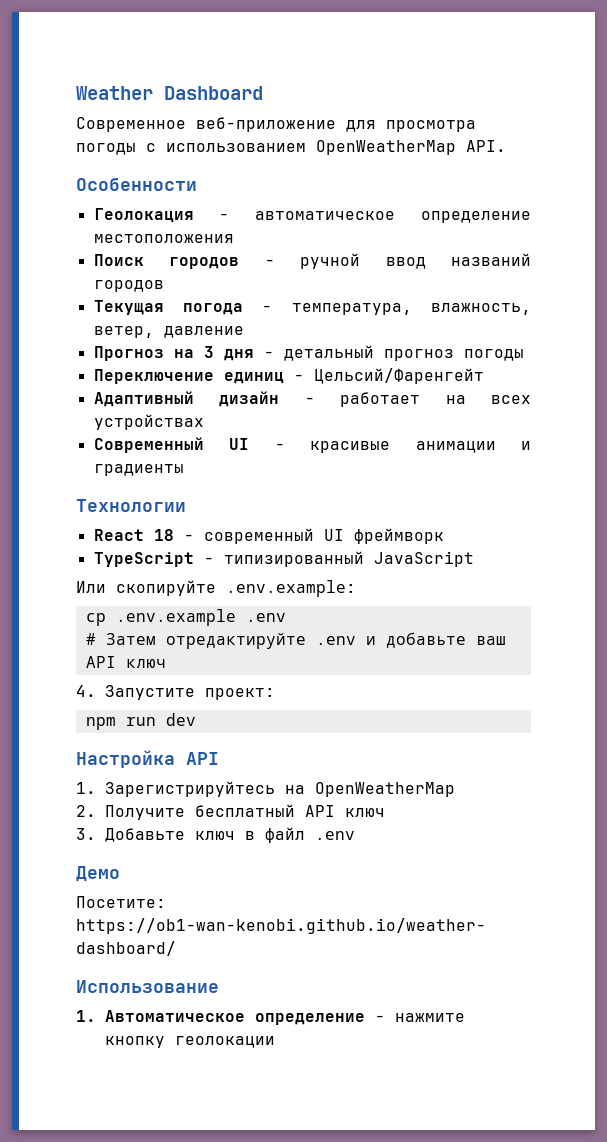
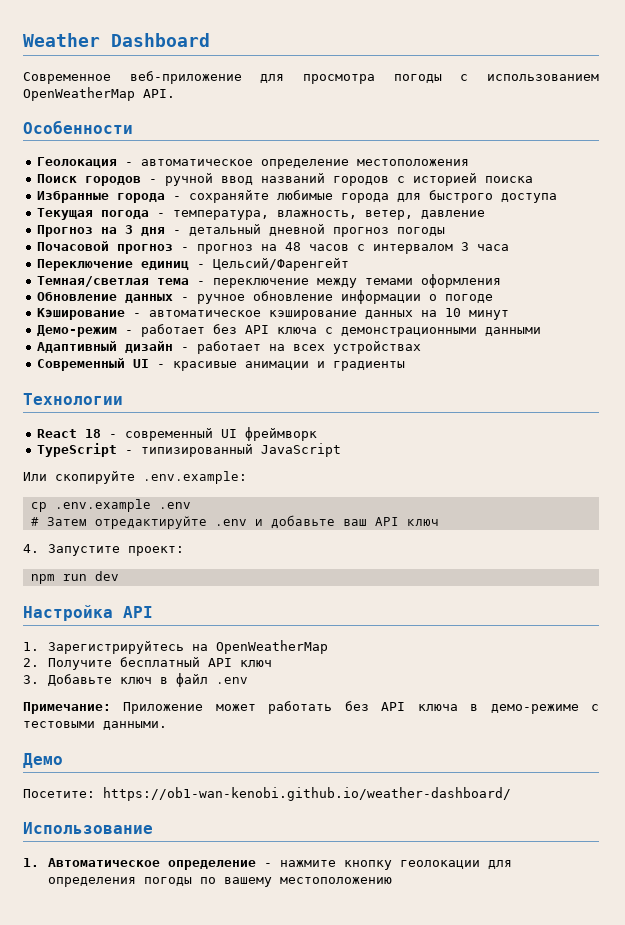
(164, 286) none -> [396,173,533,186] [36,190,557,203] с историей поиска // Избранные города - сохраняйте любимые города для быстрого доступа
(374, 353) none -> [268,224,325,236] дневной
[93,368,484,384] Переключение единиц - Цельсий/Фаренгейт -> [36,241,509,254] [36,258,349,271] [36,274,501,288] [36,290,493,304] [36,308,509,320] [36,324,541,337] Почасовой прогноз - прогноз на 48 часов с интервалом 3 часа // Переключение единиц - Цельсий/Фаренгейт // Темная/светлая тема - переключение между темами оформления // Обновление данных - ручное обновление информации о погоде // Кэширование - автоматическое кэширование данных на 10 минут // Демо-режим - работает без API ключа с демонстрационными данными
(355, 835) none -> [23,701,600,714] [23,721,167,730] // Примечание: Приложение может работать без API ключа в демо-режиме с тестовыми данными.
(275, 1042) none -> [487,860,512,869] [47,877,392,887] для определения погоды по вашему местоположению

